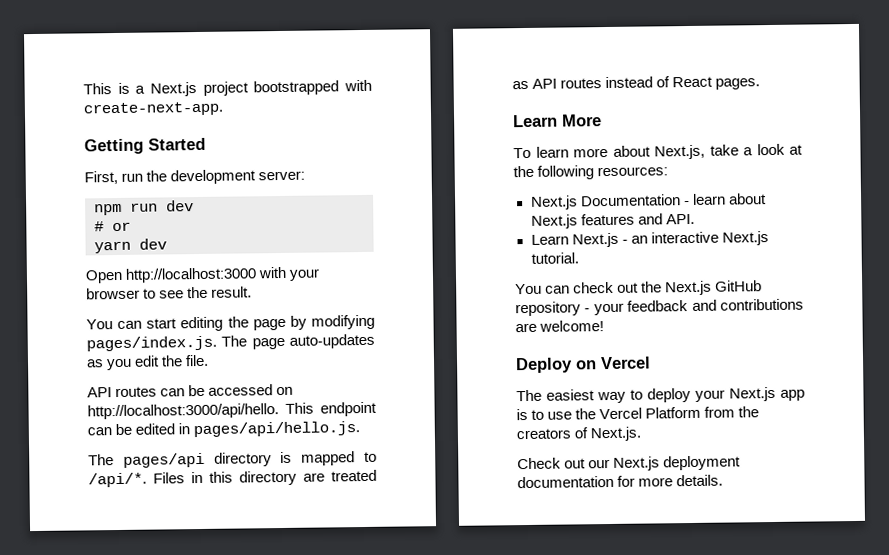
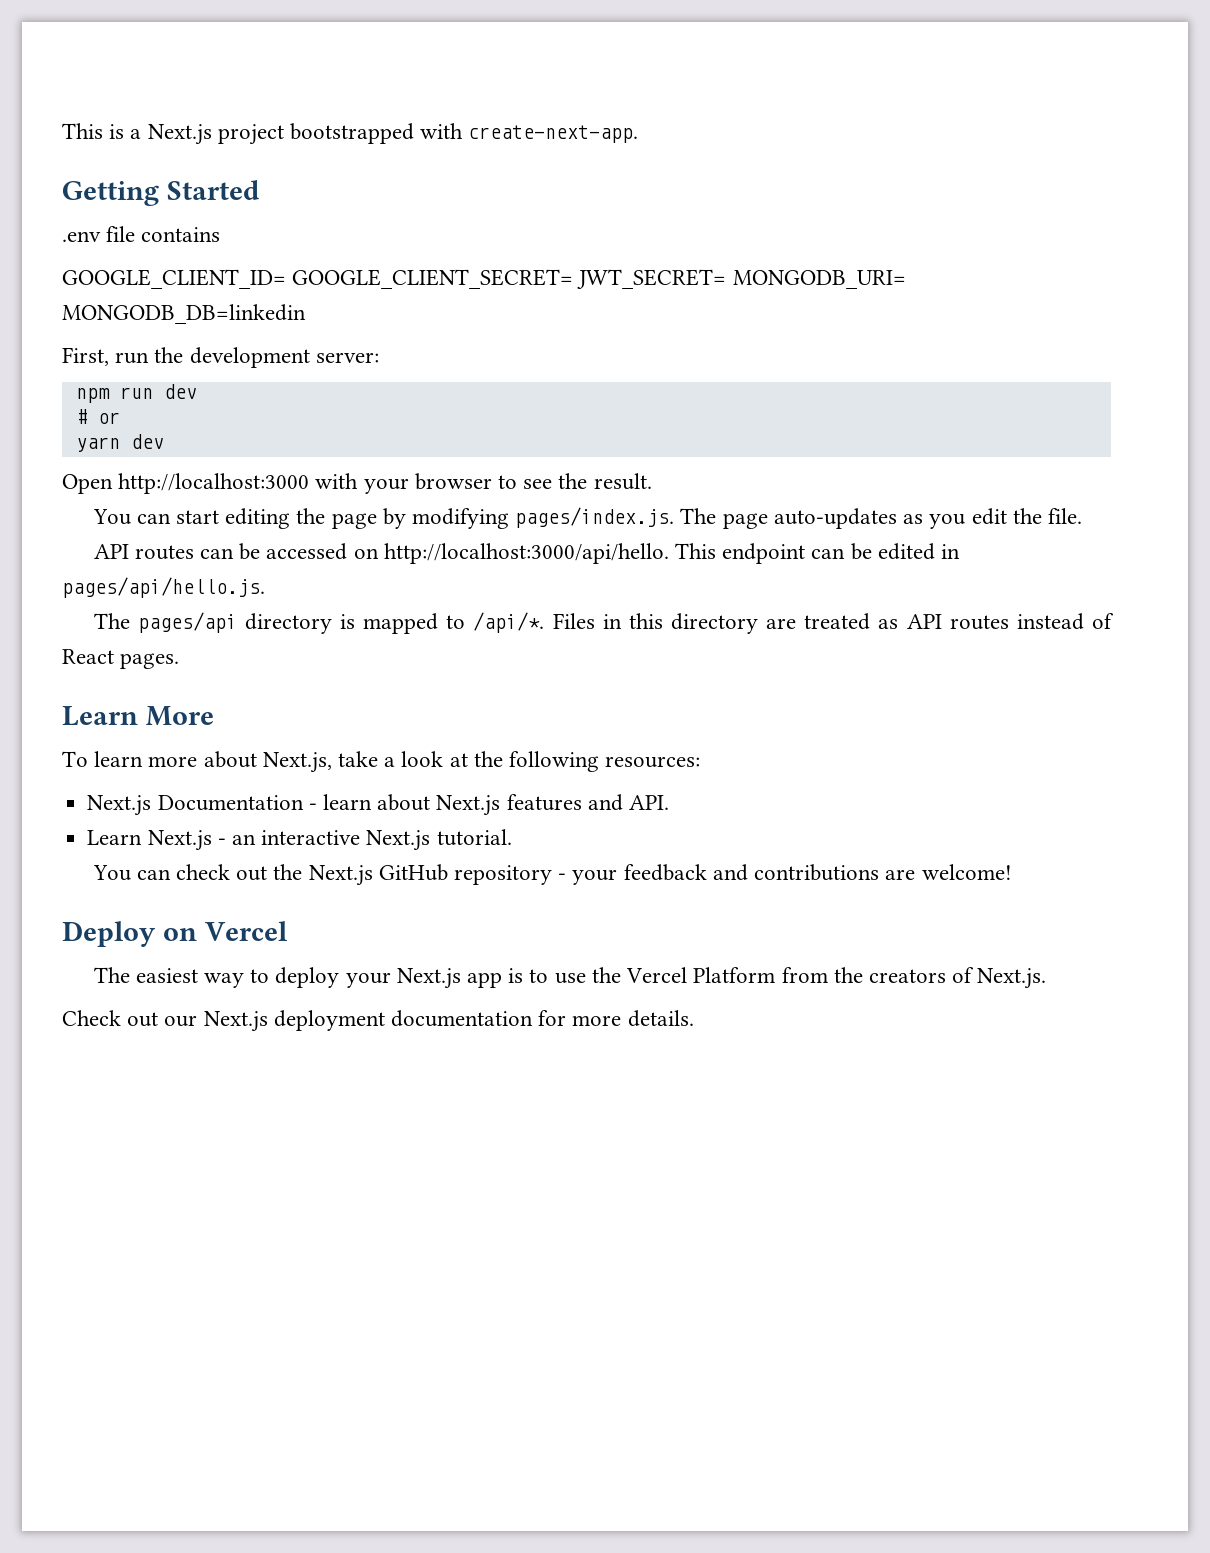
(206, 144) none -> [62,226,221,242] [62,269,906,289] [62,304,306,324] // .env file contains // GOOGLE_CLIENT_ID= GOOGLE_CLIENT_SECRET= JWT_SECRET= MONGODB_URI= MONGODB_DB=linkedin

